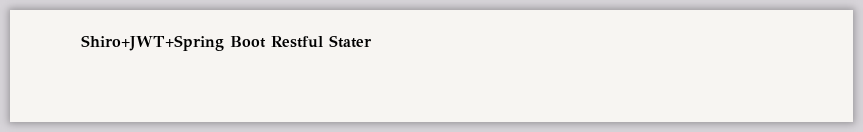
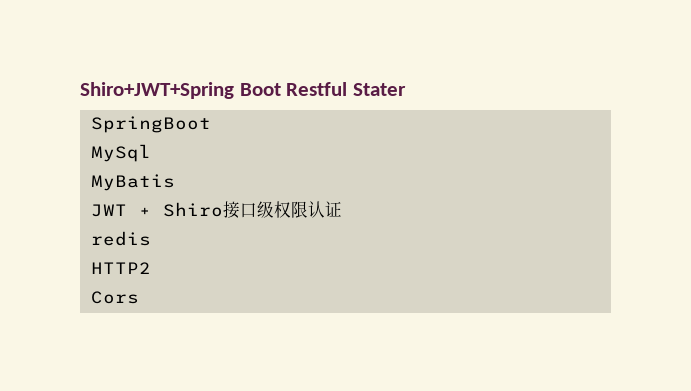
(372, 41) none -> [90,116,211,133] [90,144,151,162] [90,174,175,191] [90,201,342,219] [90,231,151,246] [90,262,151,274] [90,291,139,304] // SpringBoot // MySql // MyBatis // JWT + Shiro接口级权限认证 // redis // HTTP2 // Cors

